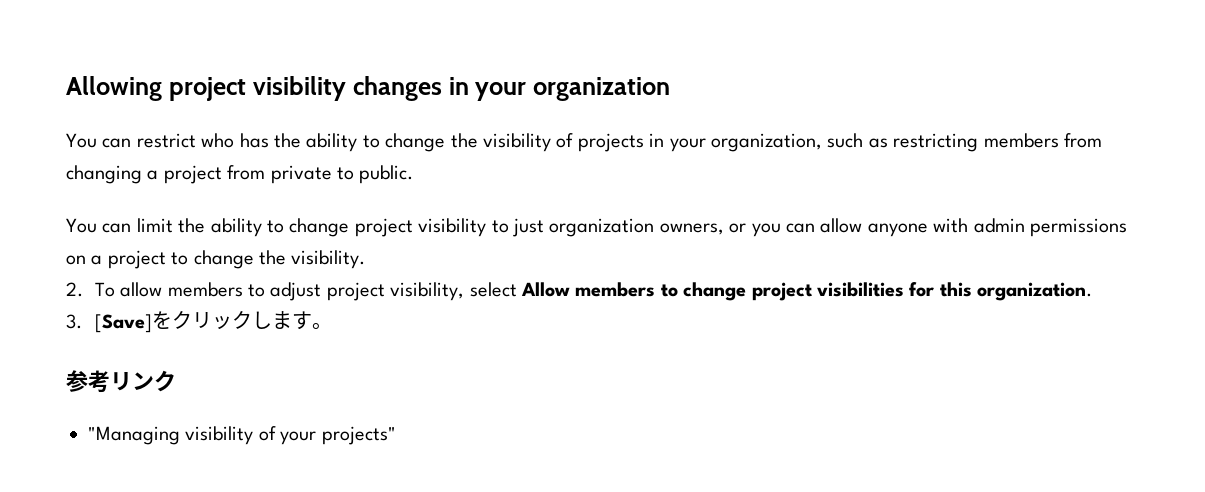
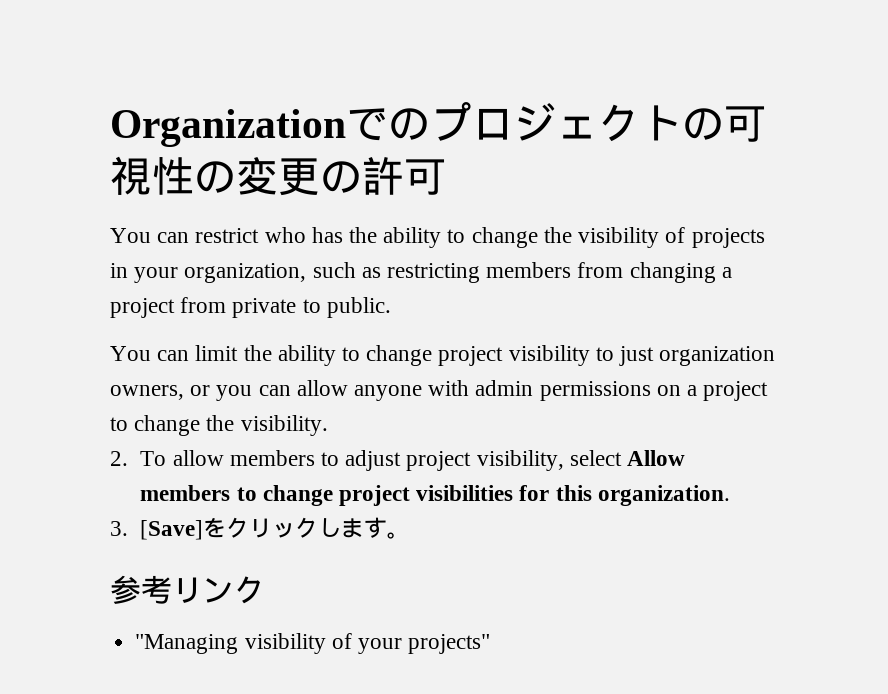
[66,76,671,101] Allowing project visibility changes in your organization -> [110,102,766,147] [110,156,446,196] Organizationでのプロジェクトの可視性の変更の許可

